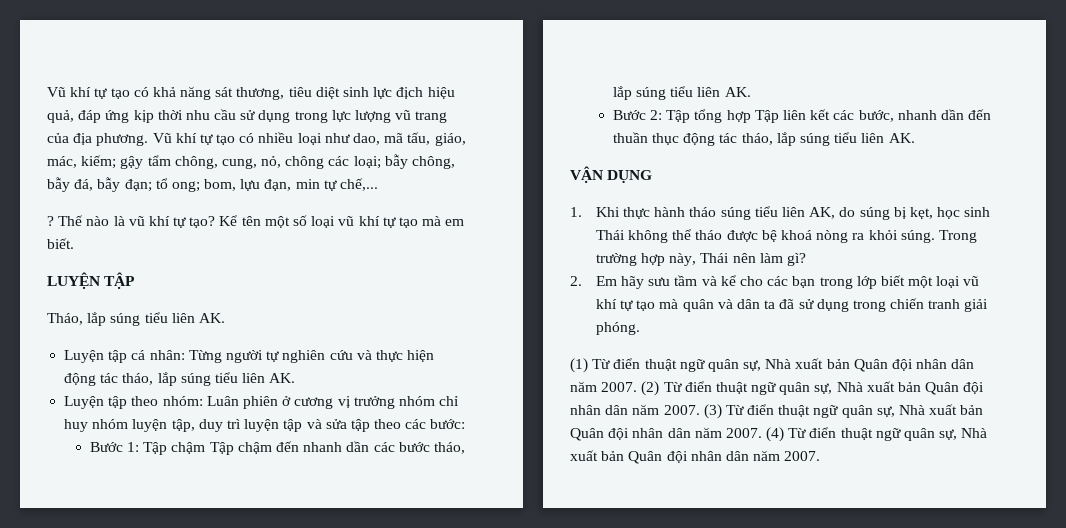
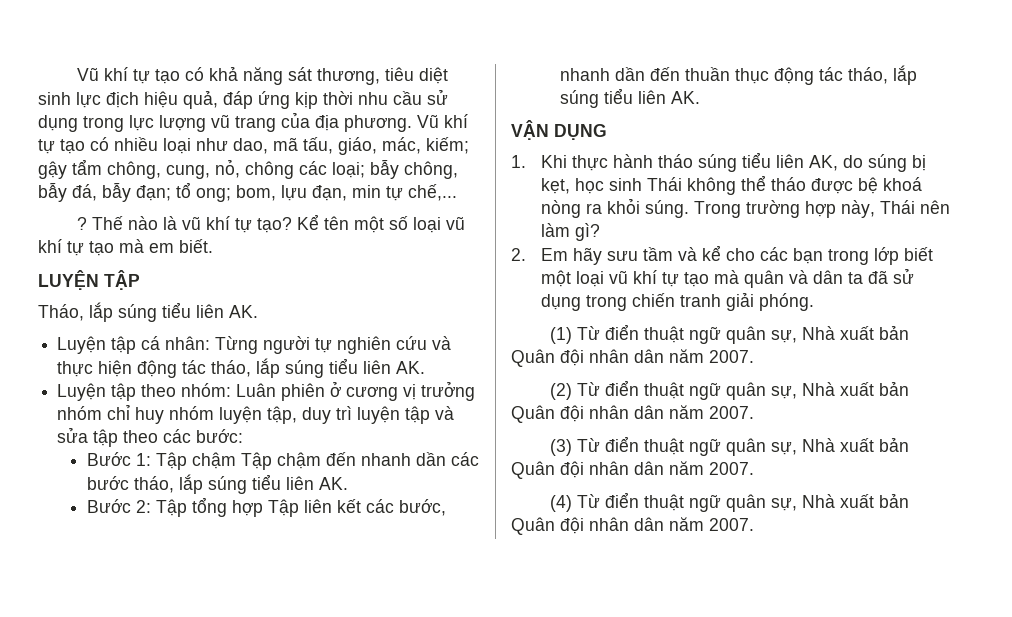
(638, 387) none -> (754, 356) //
(700, 410) none -> (754, 412) //
(762, 433) none -> (754, 468) //

